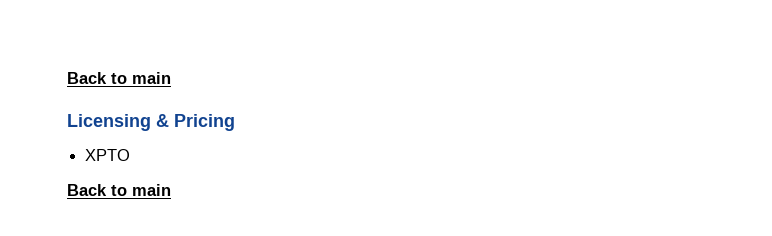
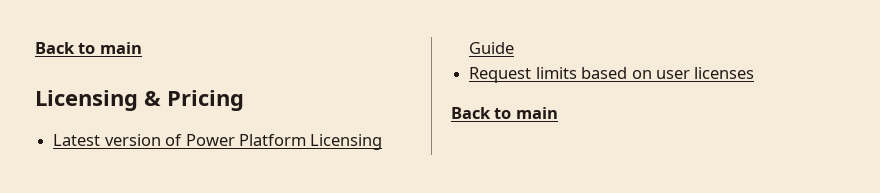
[85,149,131,161] XPTO -> [53,134,383,150] [469,42,515,54] [469,67,755,83] Latest version of Power Platform Licensing Guide // Request limits based on user licenses

